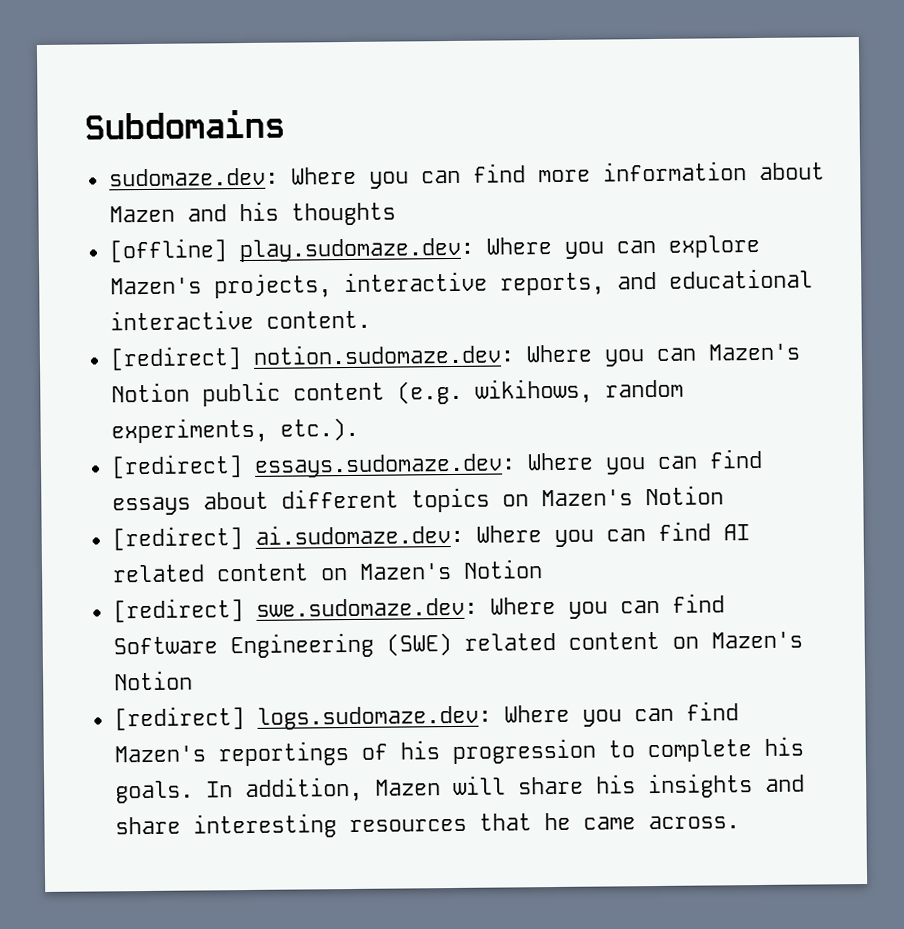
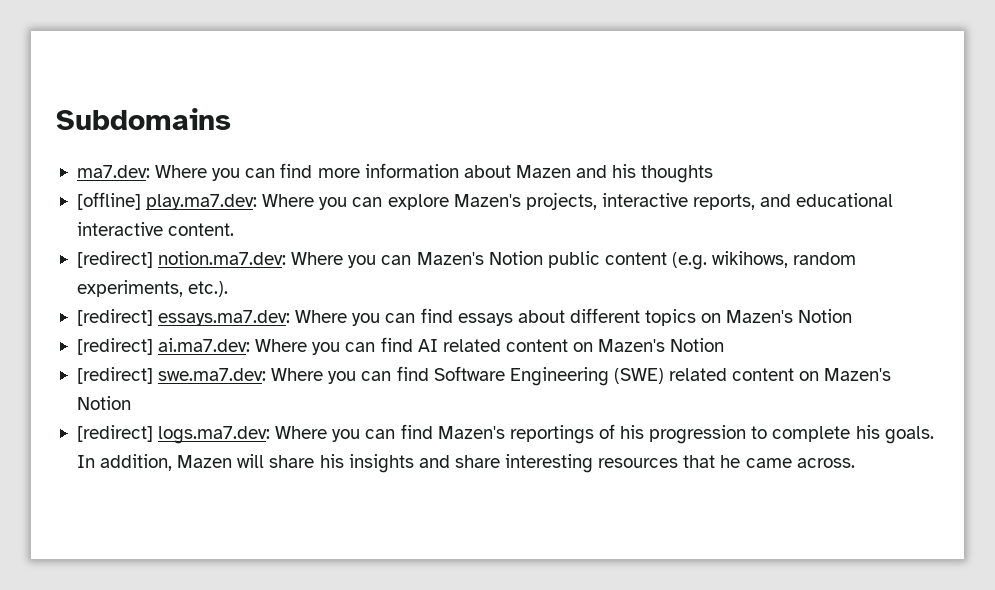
[108,167,279,187] sudomaze.dev: -> [76,165,150,178] ma7.dev:
[238,237,475,263] play.sudomaze.dev: -> [146,194,258,210] play.ma7.dev:
[252,343,515,365] notion.sudomaze.dev: -> [158,251,287,265] notion.ma7.dev:
[253,453,516,478] essays.sudomaze.dev: -> [158,310,291,326] essays.ma7.dev:
[254,523,464,545] ai.sudomaze.dev: -> [158,338,251,352] ai.ma7.dev:
[255,597,478,617] swe.sudomaze.dev: -> [158,368,267,381] swe.ma7.dev:
[256,705,492,730] logs.sudomaze.dev: -> [158,426,271,444] logs.ma7.dev:

